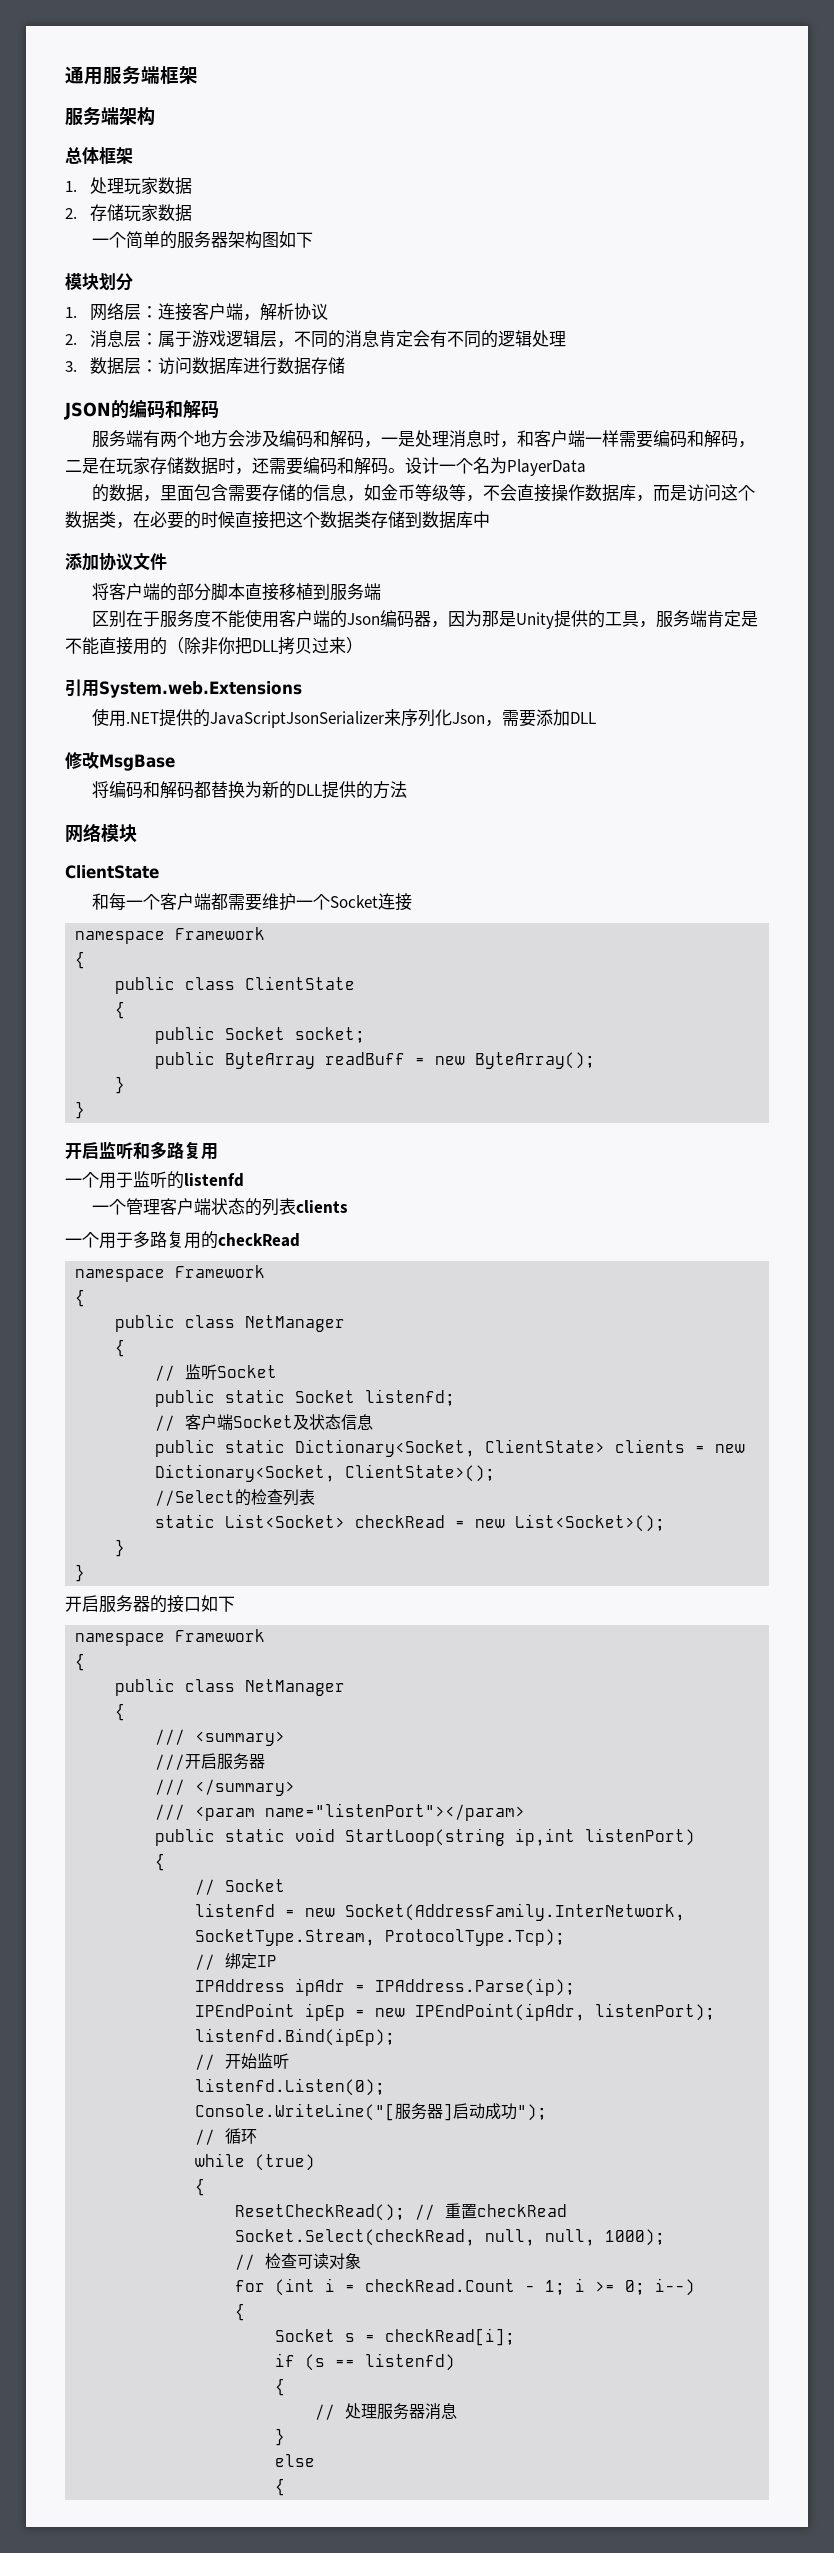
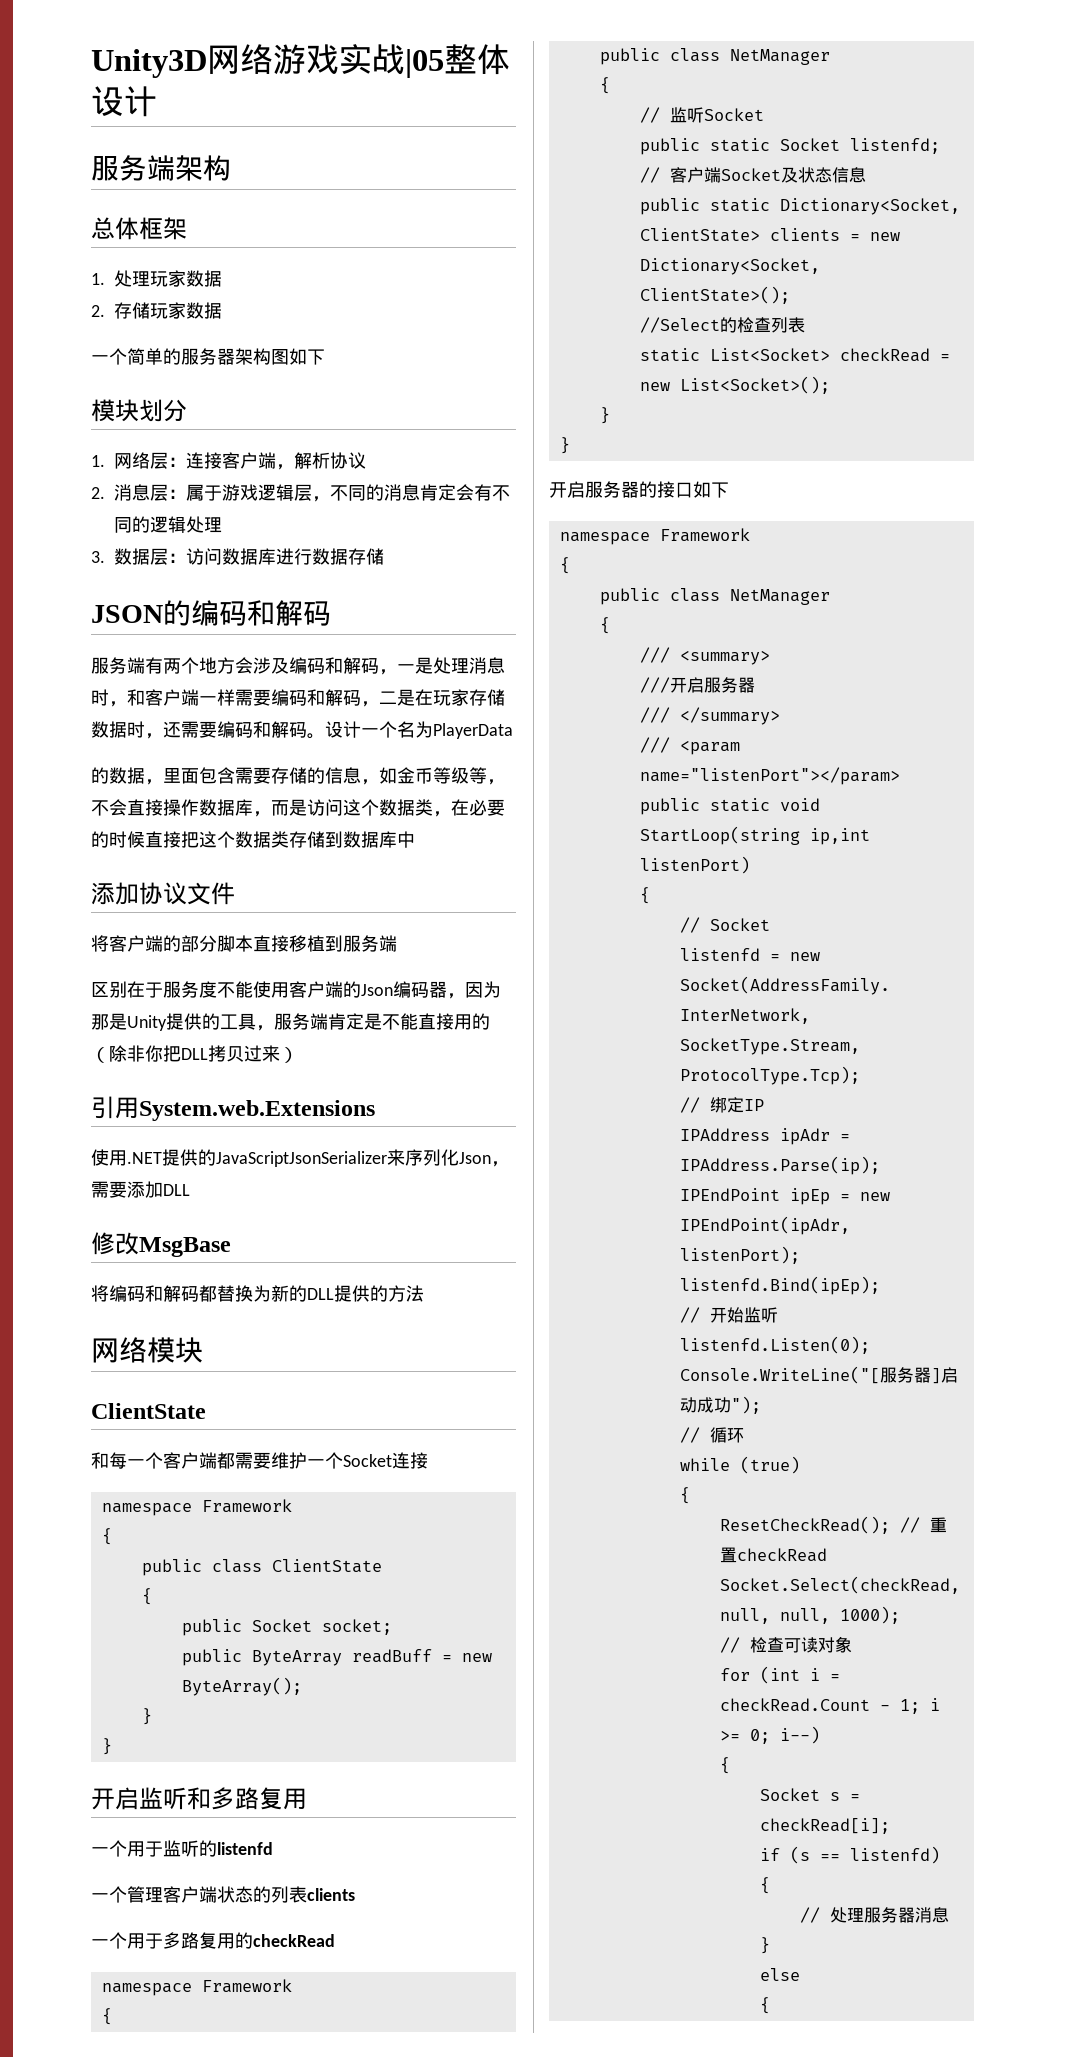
[65,66,198,85] 通用服务端框架 -> [91,44,510,78] [91,86,157,117] Unity3D网络游戏实战|05整体设计

